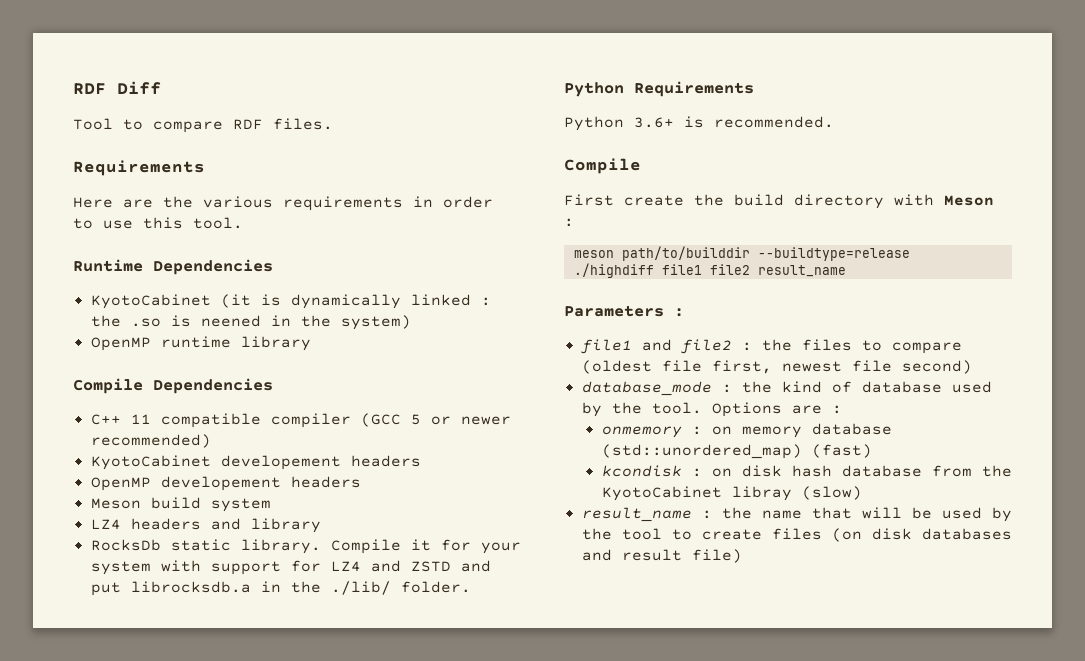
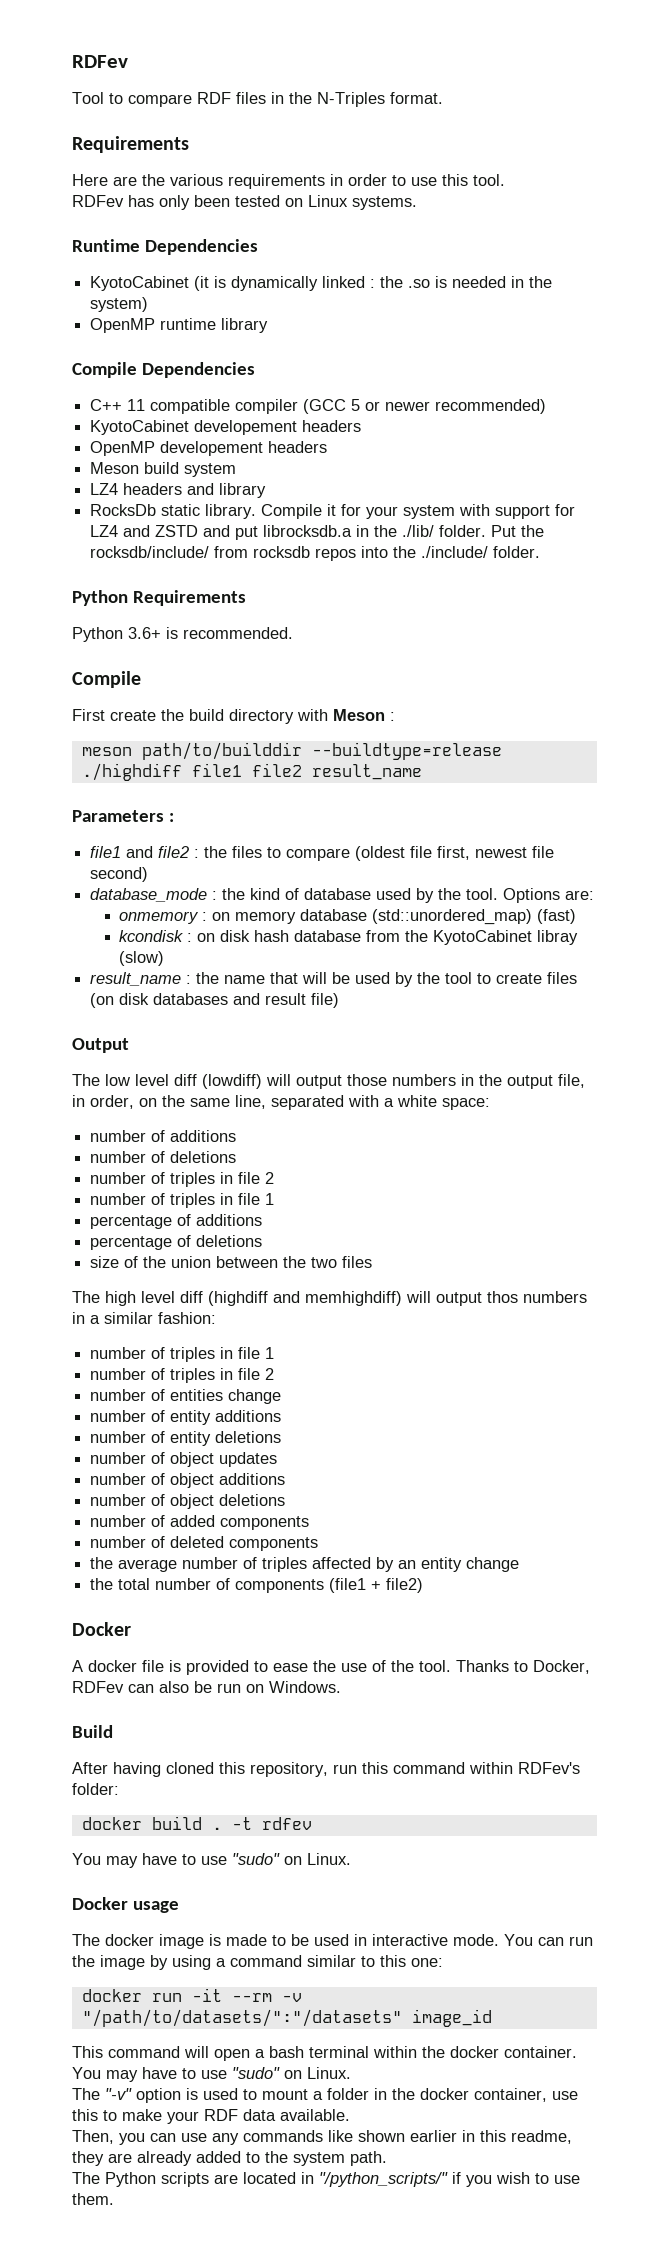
[73,81,161,95] RDF Diff -> [72,55,128,68] RDFev
[273,118,333,130] files. -> [236,92,443,107] files in the N-Triples format.
(243, 223) none -> [72,195,417,210] // RDFev has only been tested on Linux systems.
[200,315,261,327] neened -> [452,276,507,288] needed
(471, 587) none -> [491,525,545,537] [90,546,541,561] Put the rocksdb/include/ from rocksdb repos into the ./include/ folder.
[791,405,842,414] are : -> [565,890,595,900] are:
(742, 556) none -> [72,1038,129,1053] [72,1074,585,1089] [72,1095,490,1110] [90,1130,237,1142] [90,1151,237,1163] [90,1172,275,1187] [90,1193,275,1208] [90,1214,263,1229] [90,1235,263,1250] [90,1256,373,1268] [72,1291,587,1306] [72,1312,216,1324] [90,1347,275,1362] [90,1368,275,1383] [90,1389,282,1404] [90,1410,282,1425] [90,1431,282,1446] [90,1452,278,1467] [90,1473,286,1488] [90,1494,286,1509] [90,1515,310,1530] [90,1536,319,1551] [90,1557,520,1572] [90,1578,424,1593] [72,1622,131,1636] [72,1660,590,1675] [72,1681,341,1693] [72,1725,113,1738] [72,1762,580,1777] [72,1783,119,1795] [81,1816,312,1830] [72,1853,351,1868] [72,1897,179,1913] [72,1934,593,1949] [72,1955,443,1970] [81,1988,302,2002] [81,2009,492,2027] [72,2046,577,2061] [72,2067,351,2082] [72,2088,578,2103] [72,2109,350,2124] [72,2130,572,2145] [72,2151,387,2166] [72,2172,580,2187] [72,2193,114,2205] // Output // The low level diff (lowdiff) will output those numbers in the output file, in order, on the same line, separated with a white space: // number of additions // number of deletions // number of triples in file 2 // number of triples in file 1 // percentage of additions // percentage of deletions // size of the union between the two files // The high level diff (highdiff and memhighdiff) will output thos numbers in a similar fashion: // number of triples in file 1 // number of triples in file 2 // number of entities change // number of entity additions // number of entity deletions // number of object updates // number of object additions // number of object deletions // number of added components // number of deleted components // the average number of triples affected by an entity change // the total number of components (file1 + file2) // Docker // A docker file is provided to ease the use of the tool. Thanks to Docker, RDFev can also be run on Windows. // Build // After having cloned this repository, run this command within RDFev's folder: // docker build . -t rdfev // You may have to use "sudo" on Linux. // Docker usage // The docker image is made to be used in interactive mode. You can run the image by using a command similar to this one: // docker run -it --rm -v "/path/to/datasets/":"/datasets" image_id // This command will open a bash terminal within the docker container. You may have to use "sudo" on Linux. // The "-v" option is used to mount a folder in the docker container, use this to make your RDF data available. // Then, you can use any commands like shown earlier in this readme, they are already added to the system path. // The Python scripts are located in "/python_scripts/" if you wish to use them.

